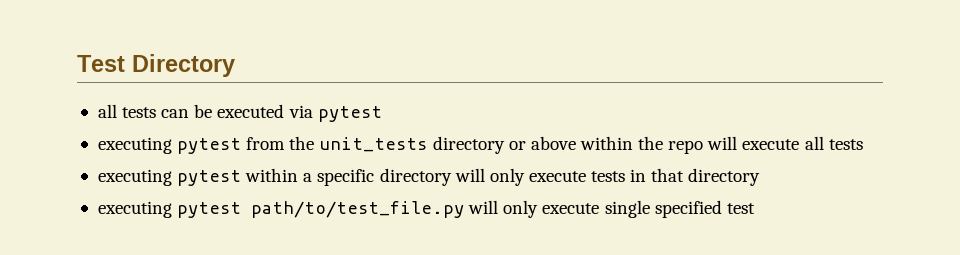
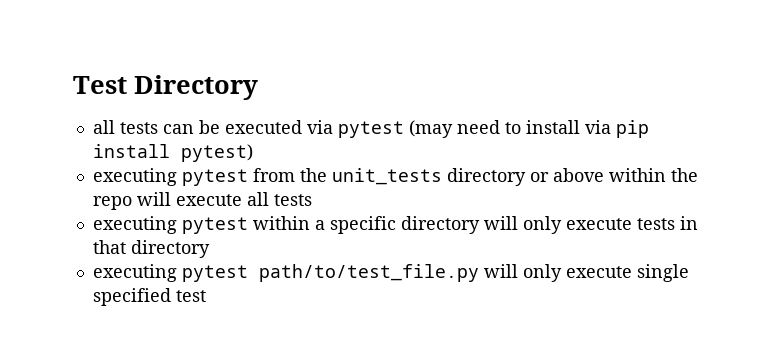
(382, 114) none -> [408,120,649,138] [92,144,253,162] (may need to install via pip install pytest)

